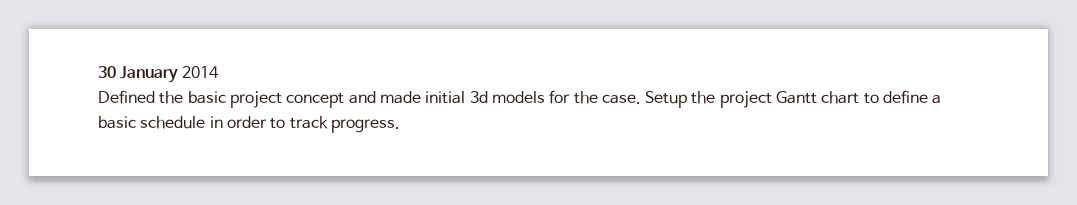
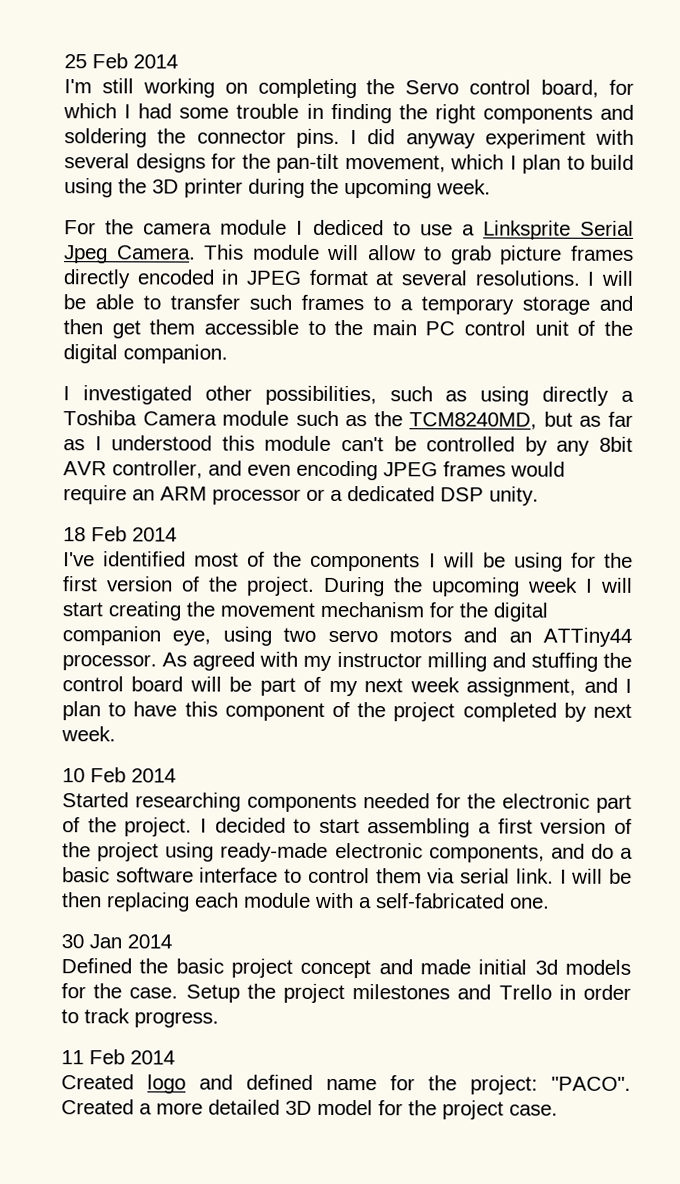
[98,66,179,83] 30 January -> [64,53,178,69] [64,78,635,99] [63,103,635,124] [64,128,634,149] [64,153,634,174] [64,178,491,199] [64,219,635,240] [64,244,634,265] [63,269,634,289] [63,294,633,315] [63,319,633,339] [63,344,228,364] [63,385,634,406] [63,410,633,430] [63,435,634,456] [63,460,565,481] [63,485,539,506] [63,526,177,542] [63,551,633,572] [63,576,633,597] [62,601,548,622] [62,626,632,647] [62,651,632,672] [62,676,632,697] [62,701,632,722] [61,726,116,742] [62,767,176,783] [62,792,632,813] [62,817,632,838] [62,842,633,863] [62,867,633,884] [62,892,550,912] [61,934,122,949] 25 Feb 2014 // I'm still working on completing the Servo control board, for which I had some trouble in finding the right components and soldering the connector pins. I did anyway experiment with several designs for the pan-tilt movement, which I plan to build using the 3D printer during the upcoming week. // For the camera module I dediced to use a Linksprite Serial Jpeg Camera. This module will allow to grab picture frames directly encoded in JPEG format at several resolutions. I will be able to transfer such frames to a temporary storage and then get them accessible to the main PC control unit of the digital companion. // I investigated other possibilities, such as using directly a Toshiba Camera module such as the TCM8240MD, but as far as I understood this module can't be controlled by any 8bit AVR controller, and even encoding JPEG frames would require an ARM processor or a dedicated DSP unity. // 18 Feb 2014 // I've identified most of the components I will be using for the first version of the project. During the upcoming week I will start creating the movement mechanism for the digital companion eye, using two servo motors and an ATTiny44 processor. As agreed with my instructor milling and stuffing the control board will be part of my next week assignment, and I plan to have this component of the project completed by next week. // 10 Feb 2014 // Started researching components needed for the electronic part of the project. I decided to start assembling a first version of the project using ready-made electronic components, and do a basic software interface to control them via serial link. I will be then replacing each module with a self-fabricated one. // 30 Jan
[776,90,942,104] [98,116,206,129] Gantt chart to define a basic schedule -> [352,984,552,1000] milestones and Trello
(400, 126) none -> [61,1049,175,1065] [61,1074,631,1095] [61,1099,558,1120] // 11 Feb 2014 // Created logo and defined name for the project: "PACO". Created a more detailed 3D model for the project case.

